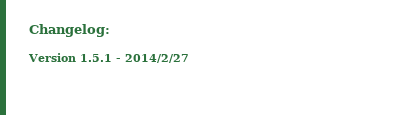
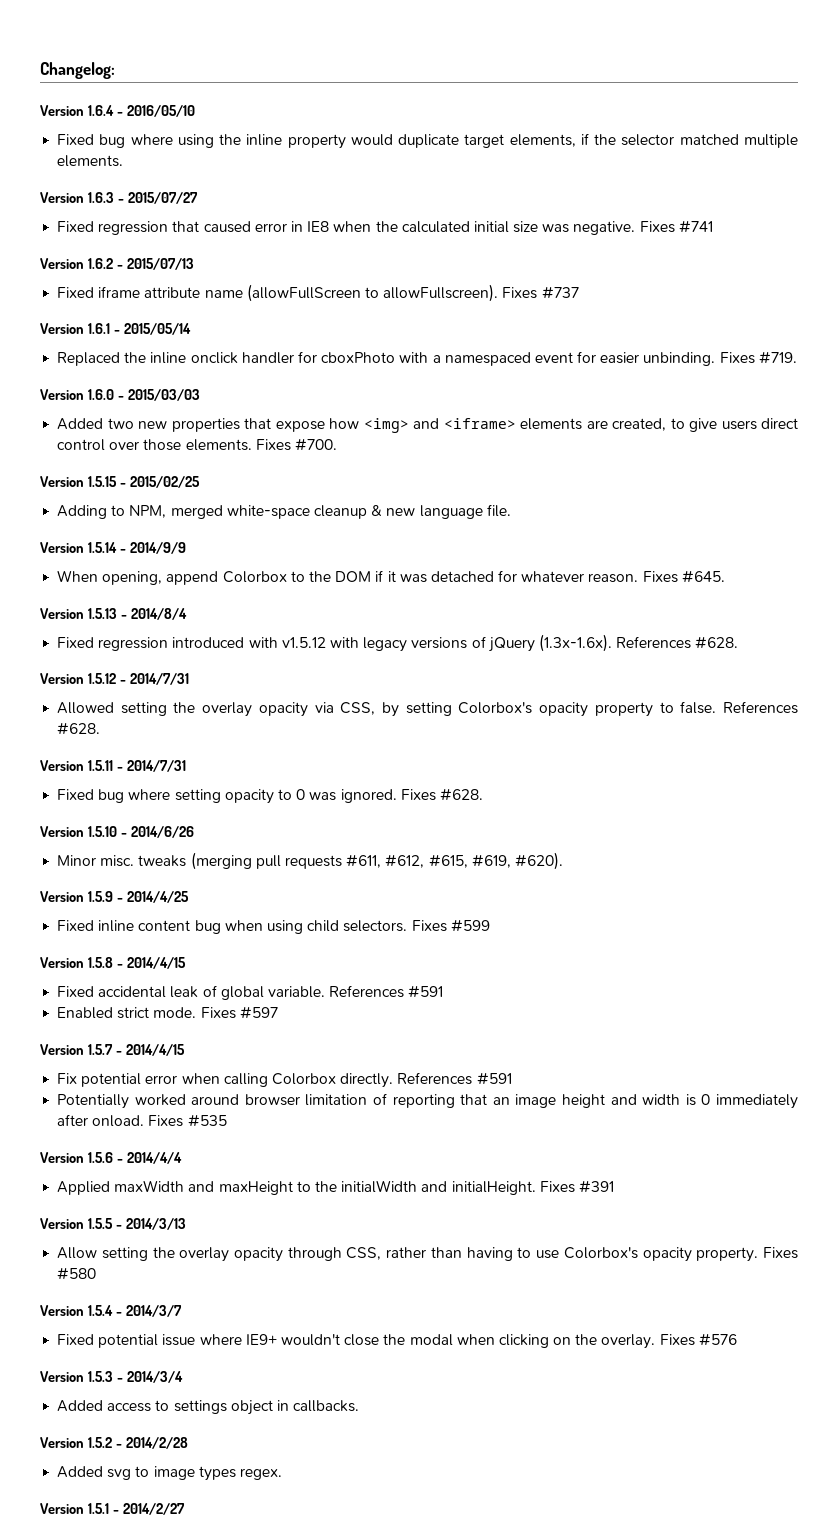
(110, 30) none -> [40,105,195,117] [57,133,798,149] [57,155,124,167] [40,192,198,204] [57,220,713,235] [40,258,194,270] [57,284,579,302] [40,323,191,335] [57,351,797,366] [40,389,200,401] [57,418,799,433] [57,438,337,451] [40,476,200,488] [57,504,511,519] [40,542,186,554] [57,570,725,585] [40,608,187,620] [57,634,739,652] [40,673,189,685] [57,701,798,717] [57,722,101,735] [40,760,186,772] [57,788,483,804] [40,826,194,838] [57,852,563,870] [40,891,189,903] [57,919,490,934] [40,957,186,969] [57,985,444,1000] [57,1006,278,1019] [40,1044,185,1056] [57,1072,512,1088] [57,1093,799,1109] [57,1114,227,1127] [40,1152,182,1164] [57,1180,614,1195] [40,1218,186,1230] [57,1247,799,1262] [57,1267,97,1280] [40,1305,182,1317] [57,1333,737,1349] [40,1371,183,1383] [57,1400,360,1415] [40,1437,188,1449] [57,1466,282,1481] // Version 1.6.4 - 2016/05/10 // Fixed bug where using the inline property would duplicate target elements, if the selector matched multiple elements. // Version 1.6.3 - 2015/07/27 // Fixed regression that caused error in IE8 when the calculated initial size was negative. Fixes #741 // Version 1.6.2 - 2015/07/13 // Fixed iframe attribute name (allowFullScreen to allowFullscreen). Fixes #737 // Version 1.6.1 - 2015/05/14 // Replaced the inline onclick handler for cboxPhoto with a namespaced event for easier unbinding. Fixes #719. // Version 1.6.0 - 2015/03/03 // Added two new properties that expose how <img> and <iframe> elements are created, to give users direct control over those elements. Fixes #700. // Version 1.5.15 - 2015/02/25 // Adding to NPM, merged white-space cleanup & new language file. // Version 1.5.14 - 2014/9/9 // When opening, append Colorbox to the DOM if it was detached for whatever reason. Fixes #645. // Version 1.5.13 - 2014/8/4 // Fixed regression introduced with v1.5.12 with legacy versions of jQuery (1.3x-1.6x). References #628. // Version 1.5.12 - 2014/7/31 // Allowed setting the overlay opacity via CSS, by setting Colorbox's opacity property to false. References #628. // Version 1.5.11 - 2014/7/31 // Fixed bug where setting opacity to 0 was ignored. Fixes #628. // Version 1.5.10 - 2014/6/26 // Minor misc. tweaks (merging pull requests #611, #612, #615, #619, #620). // Version 1.5.9 - 2014/4/25 // Fixed inline content bug when using child selectors. Fixes #599 // Version 1.5.8 - 2014/4/15 // Fixed accidental leak of global variable. References #591 // Enabled strict mode. Fixes #597 // Version 1.5.7 - 2014/4/15 // Fix potential error when calling Colorbox directly. References #591 // Potentially worked around browser limitation of reporting that an image height and width is 0 immediately after onload. Fixes #535 // Version 1.5.6 - 2014/4/4 // Applied maxWidth and maxHeight to the initialWidth and initialHeight. Fixes #391 // Version 1.5.5 - 2014/3/13 // Allow setting the overlay opacity through CSS, rather than having to use Colorbox's opacity property. Fixes #580 // Version 1.5.4 - 2014/3/7 // Fixed potential issue where IE9+ wouldn't close the modal when clicking on the overlay. Fixes #576 // Version 1.5.3 - 2014/3/4 // Added access to settings object in callbacks. // Version 1.5.2 - 2014/2/28 // Added svg to image types regex.

